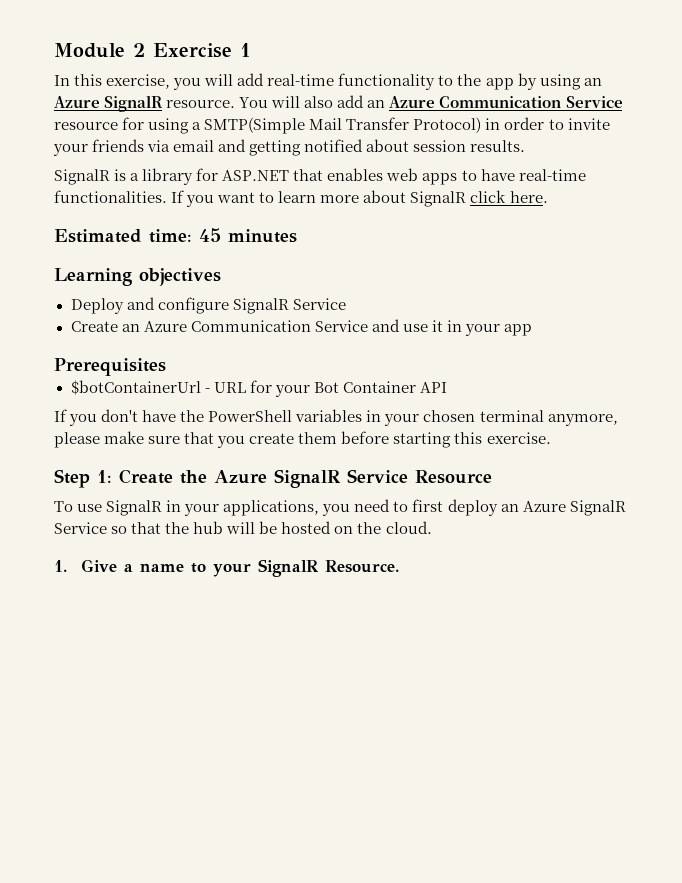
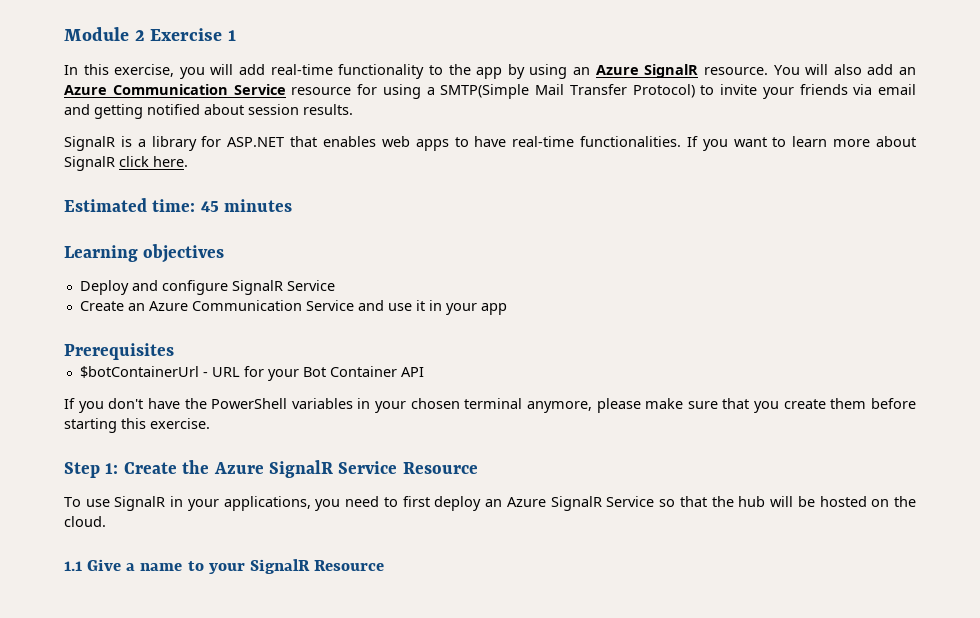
[485,117,545,130] in order -> (695, 91) none
[54,560,67,572] 1. -> [64,561,82,571] 1.1
[325,560,400,573] Resource. -> [313,560,384,571] Resource

